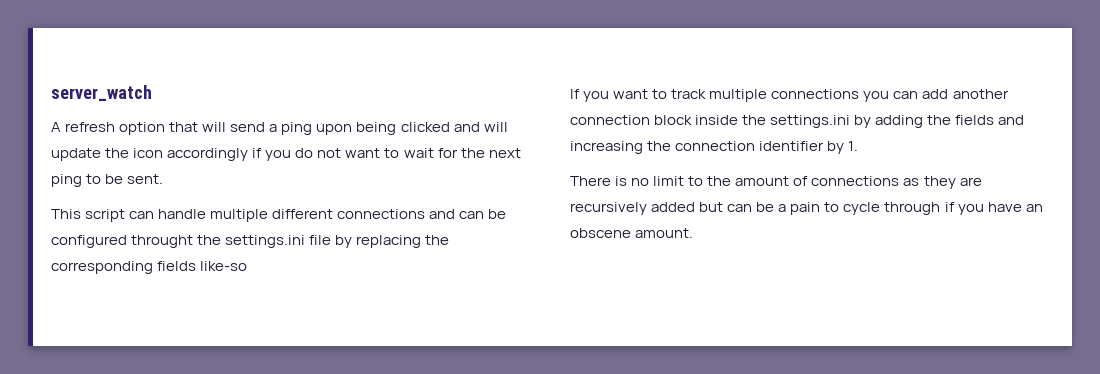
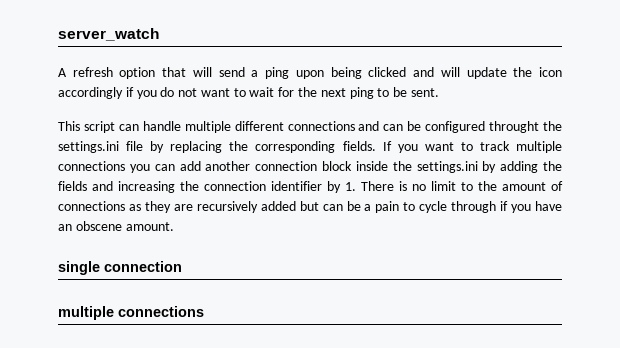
[157,261,248,271] fields like-so // -> [342,141,376,151] fields.
(859, 146) // -> (356, 186) none
(694, 233) none -> [58,261,182,275] [58,306,204,320] // single connection // multiple connections

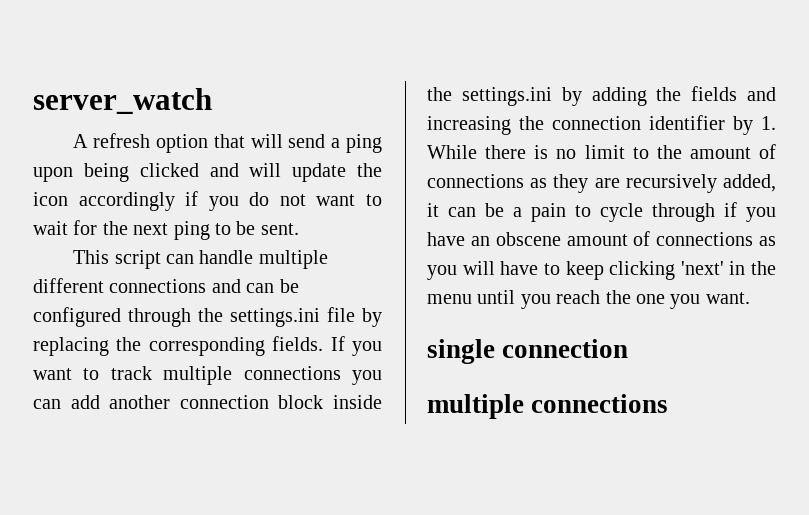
[489,121,540,133] throught -> [128,308,191,327] through
[361,181,394,191] There -> [427,145,527,159] While there
[260,201,319,211] added but -> [723,174,776,192] [427,203,439,217] added, it
[125,222,174,231] amount. -> [566,231,776,246] [427,261,776,280] [427,290,750,309] amount of connections as you will have to keep clicking 'next' in the menu until you reach the one you want.

